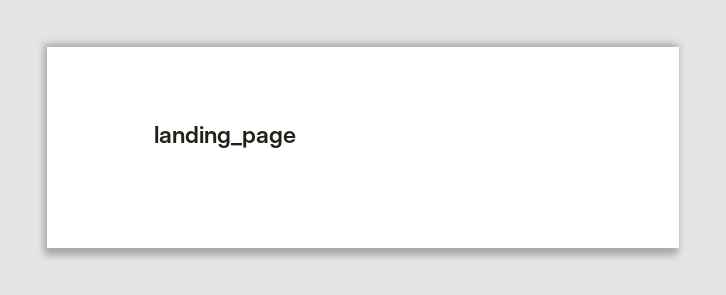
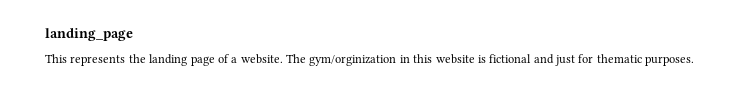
(296, 137) none -> [45,54,695,66] // This represents the landing page of a website. The gym/orginization in this website is fictional and just for thematic purposes.

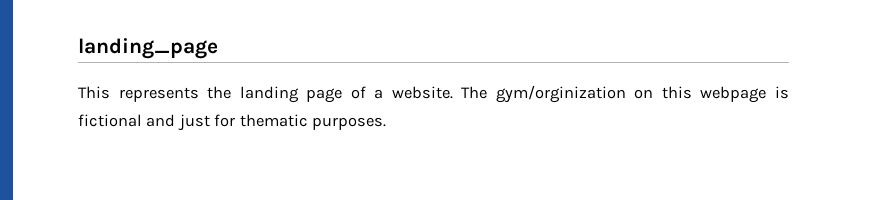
[399,54,475,64] in this website -> [634,86,767,103] on this webpage

